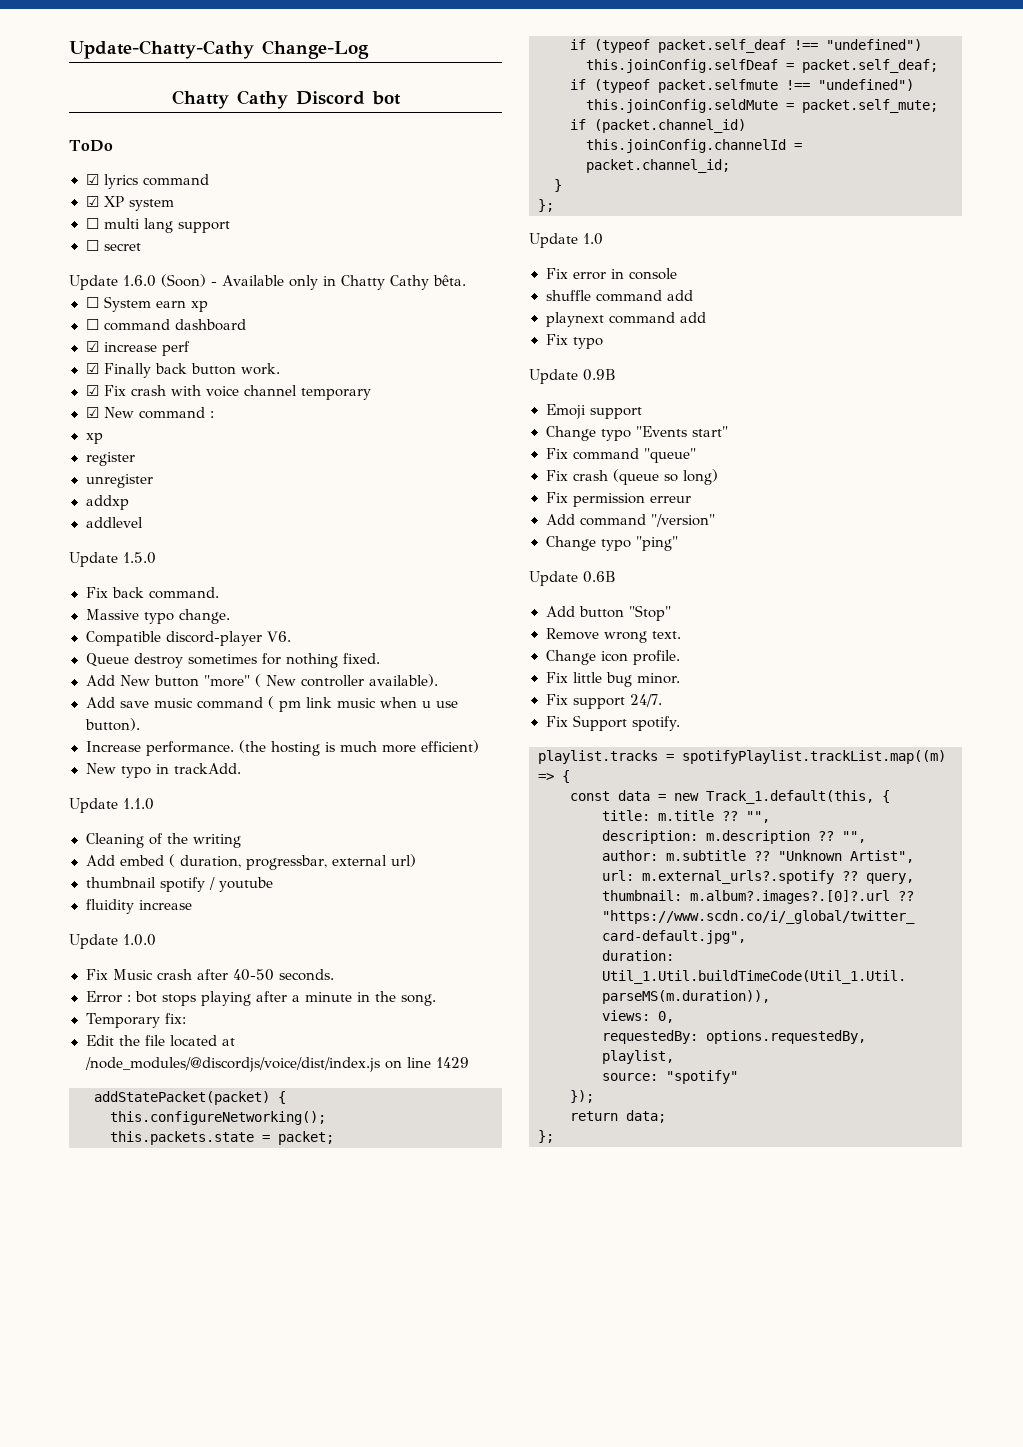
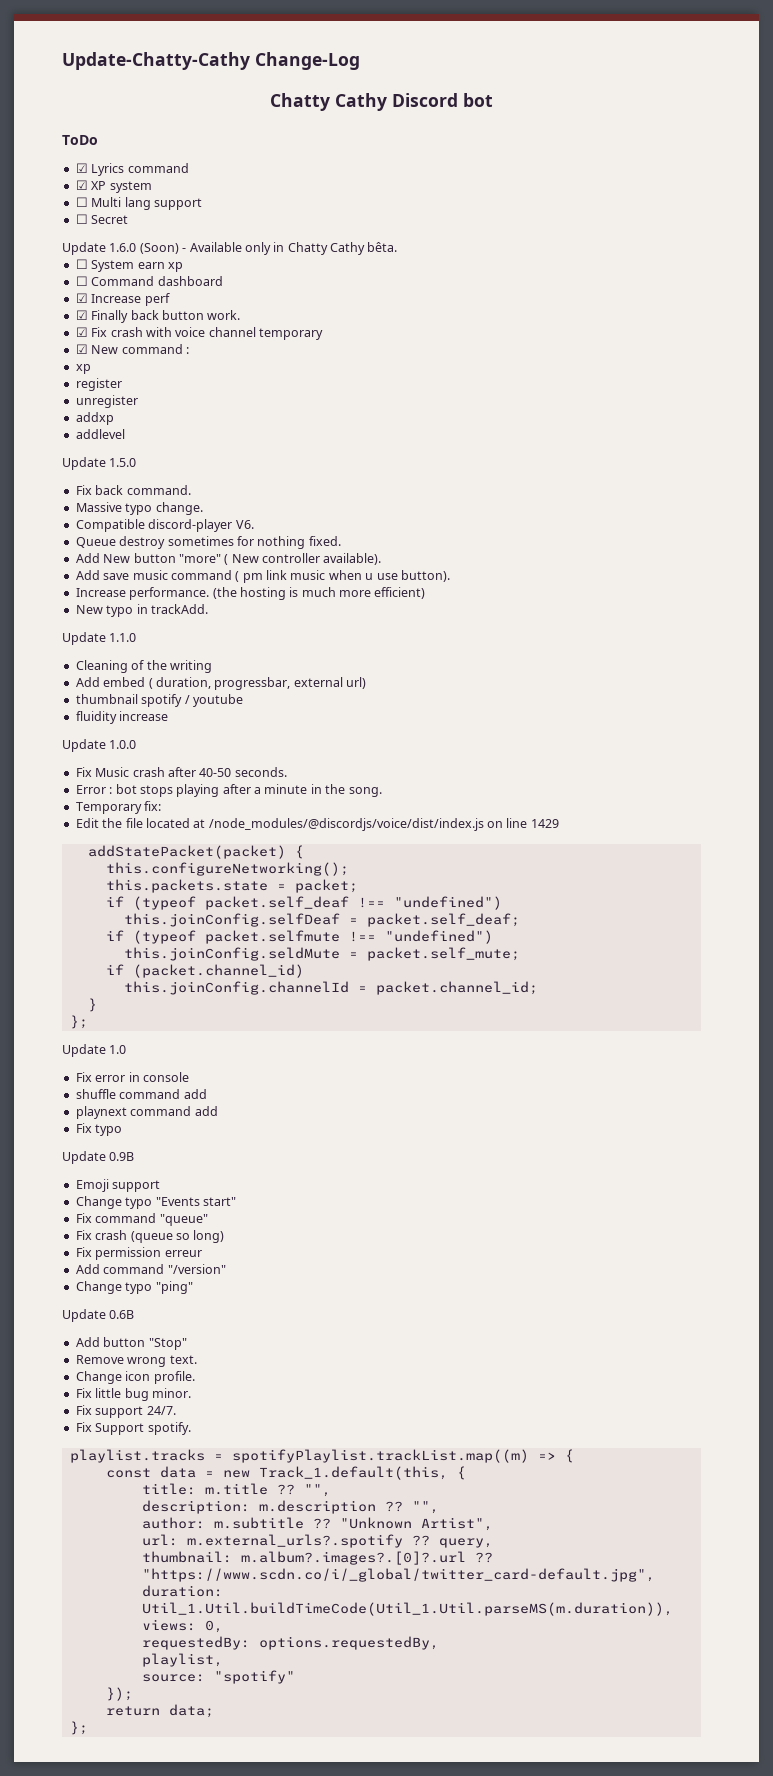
[103,174,138,189] lyrics -> [91,163,125,176] Lyrics
[103,218,140,229] multi -> [91,197,122,207] Multi
[103,243,141,251] secret -> [91,215,129,224] Secret
[103,319,170,331] command -> [91,276,155,286] Command
[103,342,157,352] increase -> [91,294,142,303] Increase

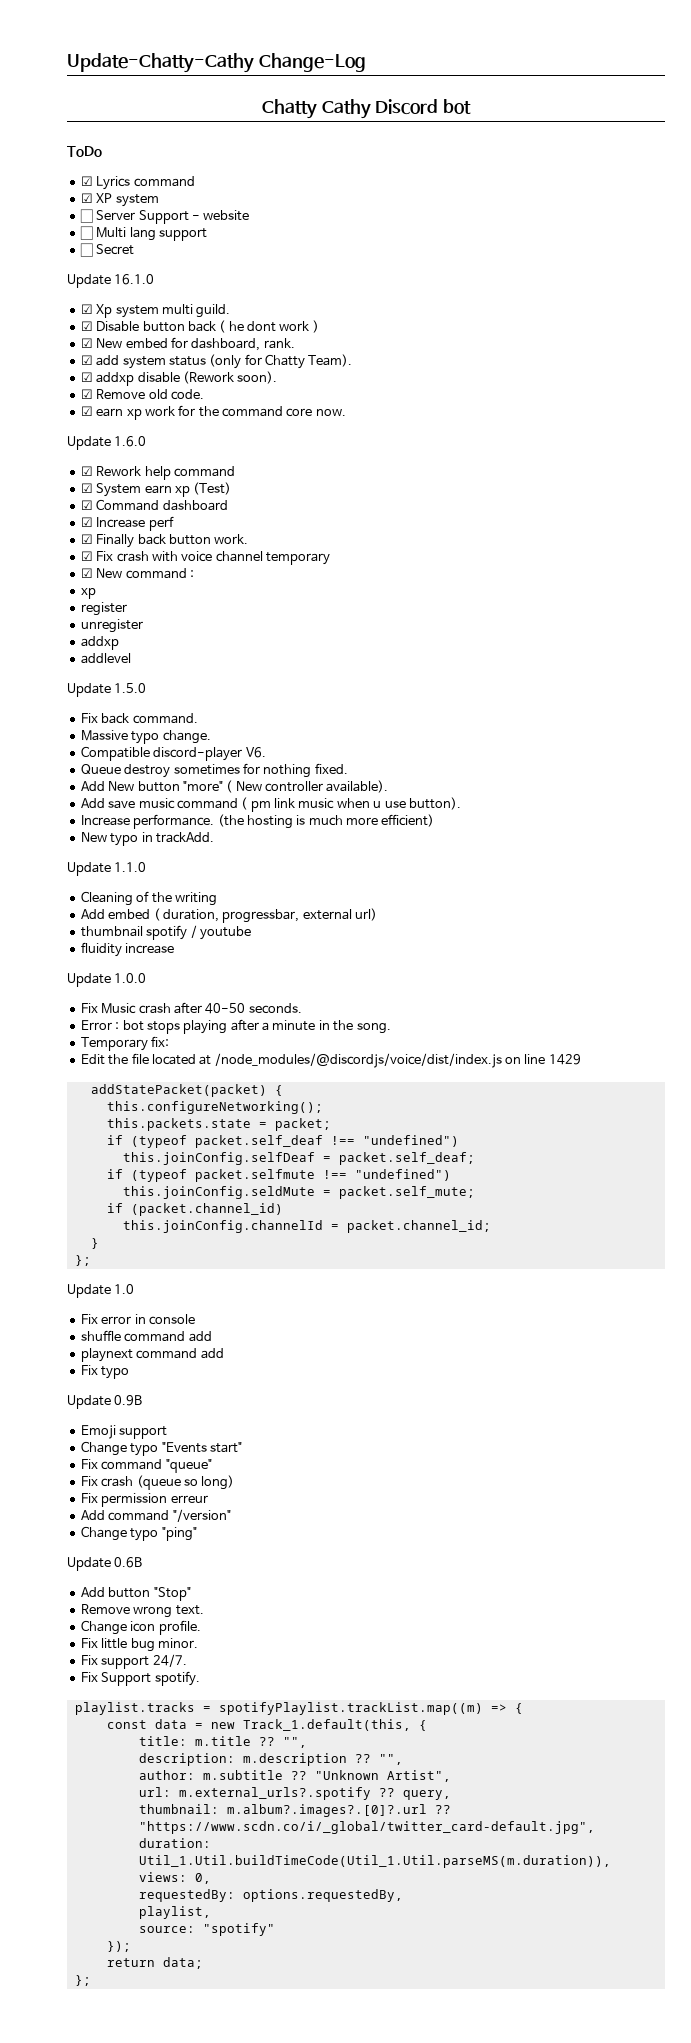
(152, 187) none -> [79,209,250,224] // ☐ Server Support - website
[109,242,398,255] [75,259,88,269] 1.6.0 (Soon) - Available only in Chatty Cathy bêta. // ☐ -> [114,274,155,285] [80,304,231,318] [80,320,319,333] [80,337,295,351] [80,354,353,369] [80,371,278,386] [80,389,204,400] [80,405,346,420] [67,436,147,450] [80,466,235,480] [80,483,93,493] 16.1.0 // ☑ Xp system multi guild. // ☑ Disable button back ( he dont work ) // ☑ New embed for dashboard, rank. // ☑ add system status (only for Chatty Team). // ☑ addxp disable (Rework soon). // ☑ Remove old code. // ☑ earn xp work for the command core now. // Update 1.6.0 // ☑ Rework help command // ☑
[75,276,88,286] // ☐ -> [193,482,232,495] [80,500,93,510] (Test) // ☑

